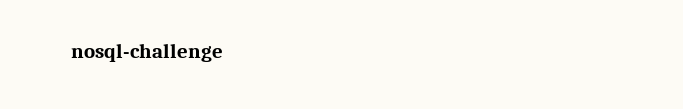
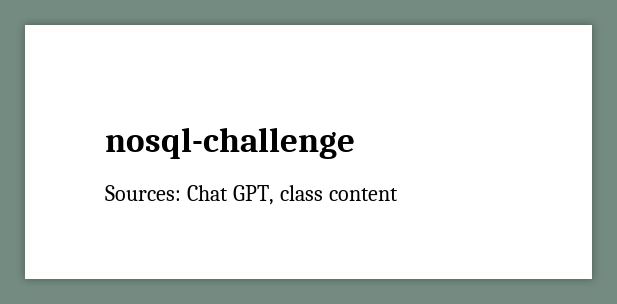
(223, 52) none -> [105,185,398,205] // Sources: Chat GPT, class content

